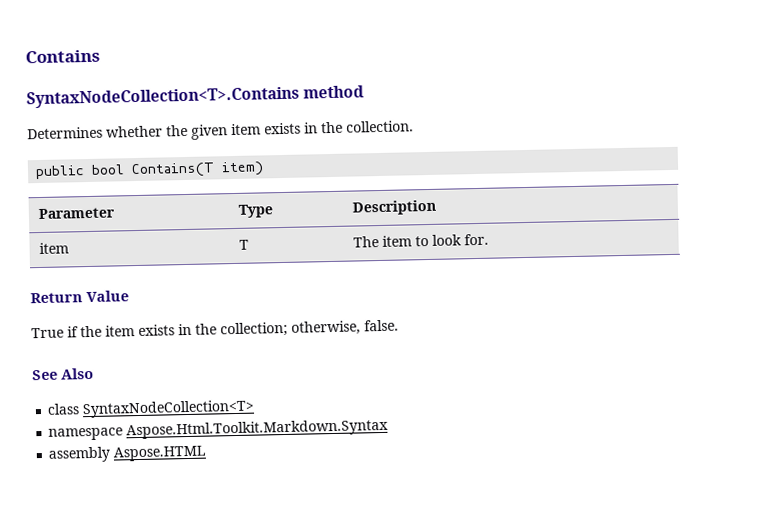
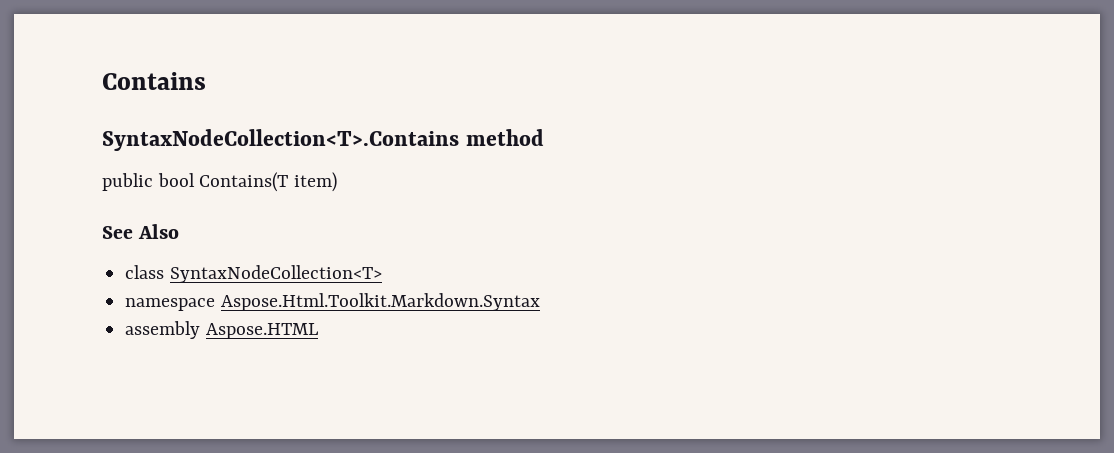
[27,120,414,140] [35,161,265,180] [37,207,115,220] [237,204,274,218] [351,199,436,216] [38,242,69,255] [238,239,249,250] [352,233,489,248] [30,290,129,304] [31,319,399,339] Determines whether the given item exists in the collection. // public bool Contains(T item) // Parameter | Type | Description // item | T | The item to look for. // Return Value // True if the item exists in the collection; otherwise, false. -> [102,172,338,192] public bool Contains(T item)

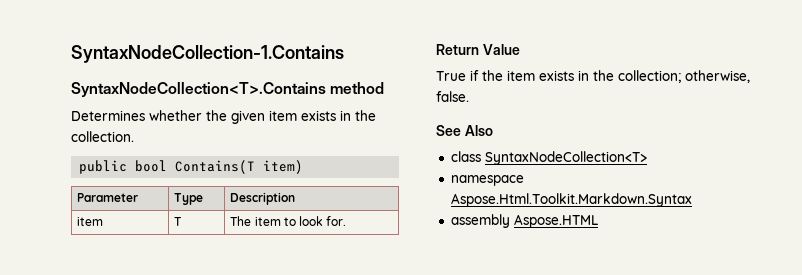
[102,72,206,90] Contains -> [71,45,344,63] SyntaxNodeCollection-1.Contains
[102,172,338,192] public bool Contains(T item) -> [71,110,376,124] [71,131,134,142] [79,160,304,174] [77,193,139,202] [174,193,204,205] [230,192,296,205] [77,217,104,226] [174,217,183,226] [230,216,347,226] [436,44,520,55] [436,70,750,83] [436,91,469,102] Determines whether the given item exists in the collection. // public bool Contains(T item) // Parameter | Type | Description // item | T | The item to look for. // Return Value // True if the item exists in the collection; otherwise, false.

